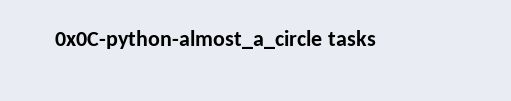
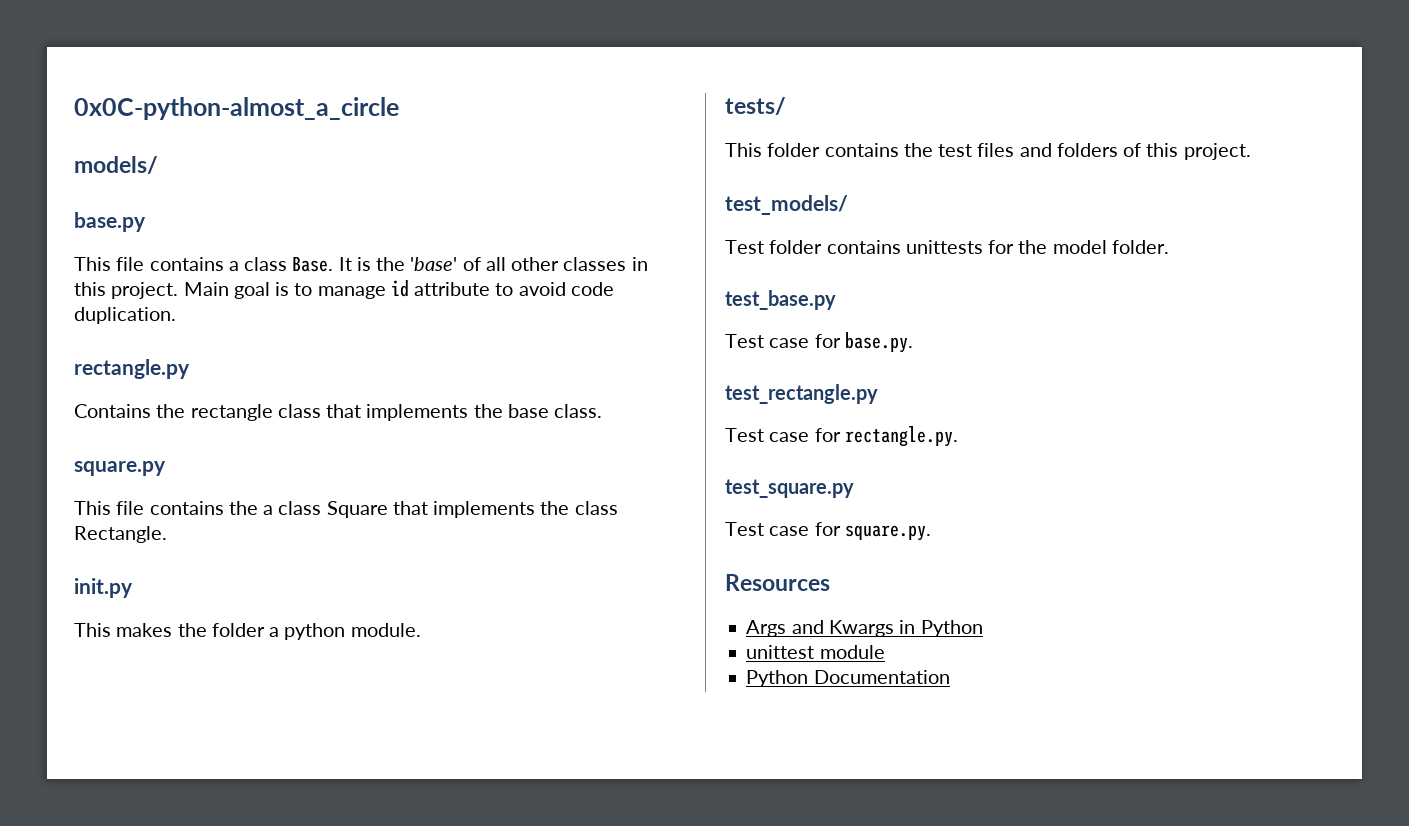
[327,30,376,46] tasks -> [74,156,158,174] [74,212,146,232] [74,257,648,272] [74,280,614,299] [74,307,176,324] [74,359,190,379] [74,404,603,421] [74,461,166,476] [74,501,618,518] [74,526,167,543] [74,578,133,598] [74,623,421,640] [725,97,786,115] [725,143,1251,160] [725,195,848,215] [725,240,1169,254] [725,290,836,310] [725,332,913,353] [725,384,878,404] [725,426,958,447] [725,479,854,498] [725,522,931,541] [725,574,830,591] [746,620,983,637] [746,645,885,659] [746,670,950,687] // models/ // base.py // This file contains a class Base. It is the 'base' of all other classes in this project. Main goal is to manage id attribute to avoid code duplication. // rectangle.py // Contains the rectangle class that implements the base class. // square.py // This file contains the a class Square that implements the class Rectangle. // init.py // This makes the folder a python module. // tests/ // This folder contains the test files and folders of this project. // test_models/ // Test folder contains unittests for the model folder. // test_base.py // Test case for base.py. // test_rectangle.py // Test case for rectangle.py. // test_square.py // Test case for square.py. // Resources // Args and Kwargs in Python // unittest module // Python Documentation

